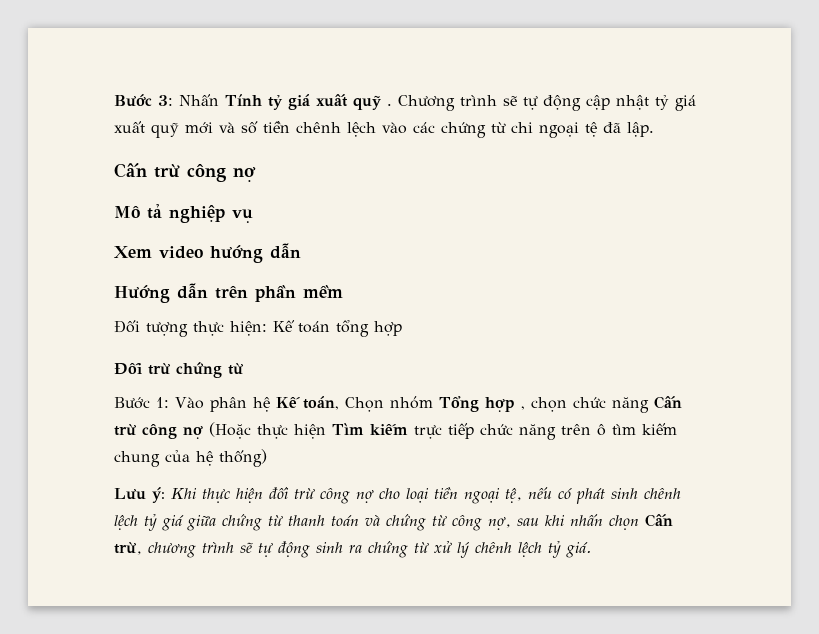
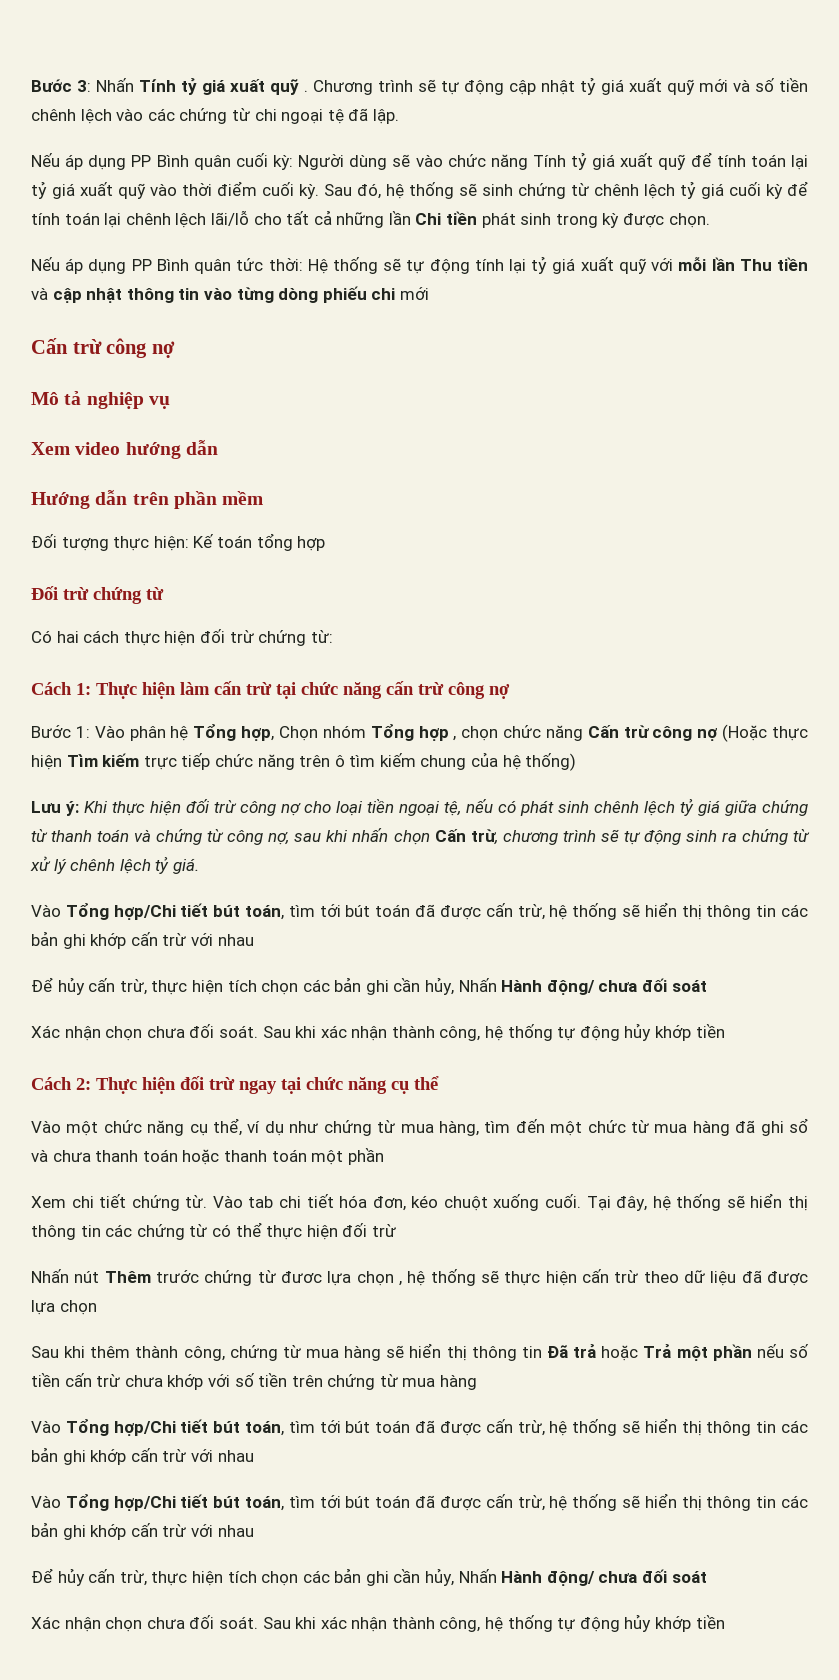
(654, 129) none -> [31,152,808,170] [31,181,808,199] [31,210,710,228] [31,256,809,274] [31,286,429,303] // Nếu áp dụng PP Bình quân cuối kỳ: Người dùng sẽ vào chức năng Tính tỷ giá xuất quỹ để tính toán lại tỷ giá xuất quỹ vào thời điểm cuối kỳ. Sau đó, hệ thống sẽ sinh chứng từ chênh lệch tỷ giá cuối kỳ để tính toán lại chênh lệch lãi/lỗ cho tất cả những lần Chi tiền phát sinh trong kỳ được chọn. // Nếu áp dụng PP Bình quân tức thời: Hệ thống sẽ tự động tính lại tỷ giá xuất quỹ với mỗi lần Thu tiền và cập nhật thông tin vào từng dòng phiếu chi mới
(244, 369) none -> [31,629,333,646] [31,681,510,699] // Có hai cách thực hiện đối trừ chứng từ: // Cách 1: Thực hiện làm cấn trừ tại chức năng cấn trừ công nợ
[275,396,339,410] Kế toán, -> [193,724,275,741] Tổng hợp,
(591, 550) none -> [31,902,809,920] [31,931,254,949] [31,977,707,995] [31,1023,725,1041] [31,1076,439,1094] [31,1118,808,1136] [31,1148,384,1165] [31,1193,808,1211] [31,1222,396,1240] [31,1269,809,1286] [31,1300,97,1315] [31,1343,809,1361] [31,1373,478,1390] [31,1418,809,1436] [31,1447,254,1465] [31,1493,809,1511] [31,1522,254,1540] [31,1568,707,1586] [31,1614,725,1632] // Vào Tổng hợp/Chi tiết bút toán, tìm tới bút toán đã được cấn trừ, hệ thống sẽ hiển thị thông tin các bản ghi khớp cấn trừ với nhau // Để hủy cấn trừ, thực hiện tích chọn các bản ghi cần hủy, Nhấn Hành động/ chưa đối soát // Xác nhận chọn chưa đối soát. Sau khi xác nhận thành công, hệ thống tự động hủy khớp tiền // Cách 2: Thực hiện đối trừ ngay tại chức năng cụ thể // Vào một chức năng cụ thể, ví dụ như chứng từ mua hàng, tìm đến một chức từ mua hàng đã ghi sổ và chưa thanh toán hoặc thanh toán một phần // Xem chi tiết chứng từ. Vào tab chi tiết hóa đơn, kéo chuột xuống cuối. Tại đây, hệ thống sẽ hiển thị thông tin các chứng từ có thể thực hiện đối trừ // Nhấn nút Thêm trước chứng từ đươc lựa chọn , hệ thống sẽ thực hiện cấn trừ theo dữ liệu đã được lựa chọn // Sau khi thêm thành công, chứng từ mua hàng sẽ hiển thị thông tin Đã trả hoặc Trả một phần nếu số tiền cấn trừ chưa khớp với số tiền trên chứng từ mua hàng // Vào Tổng hợp/Chi tiết bút toán, tìm tới bút toán đã được cấn trừ, hệ thống sẽ hiển thị thông tin các bản ghi khớp cấn trừ với nhau // Vào Tổng hợp/Chi tiết bút toán, tìm tới bút toán đã được cấn trừ, hệ thống sẽ hiển thị thông tin các bản ghi khớp cấn trừ với nhau // Để hủy cấn trừ, thực hiện tích chọn các bản ghi cần hủy, Nhấn Hành động/ chưa đối soát // Xác nhận chọn chưa đối soát. Sau khi xác nhận thành công, hệ thống tự động hủy khớp tiền

